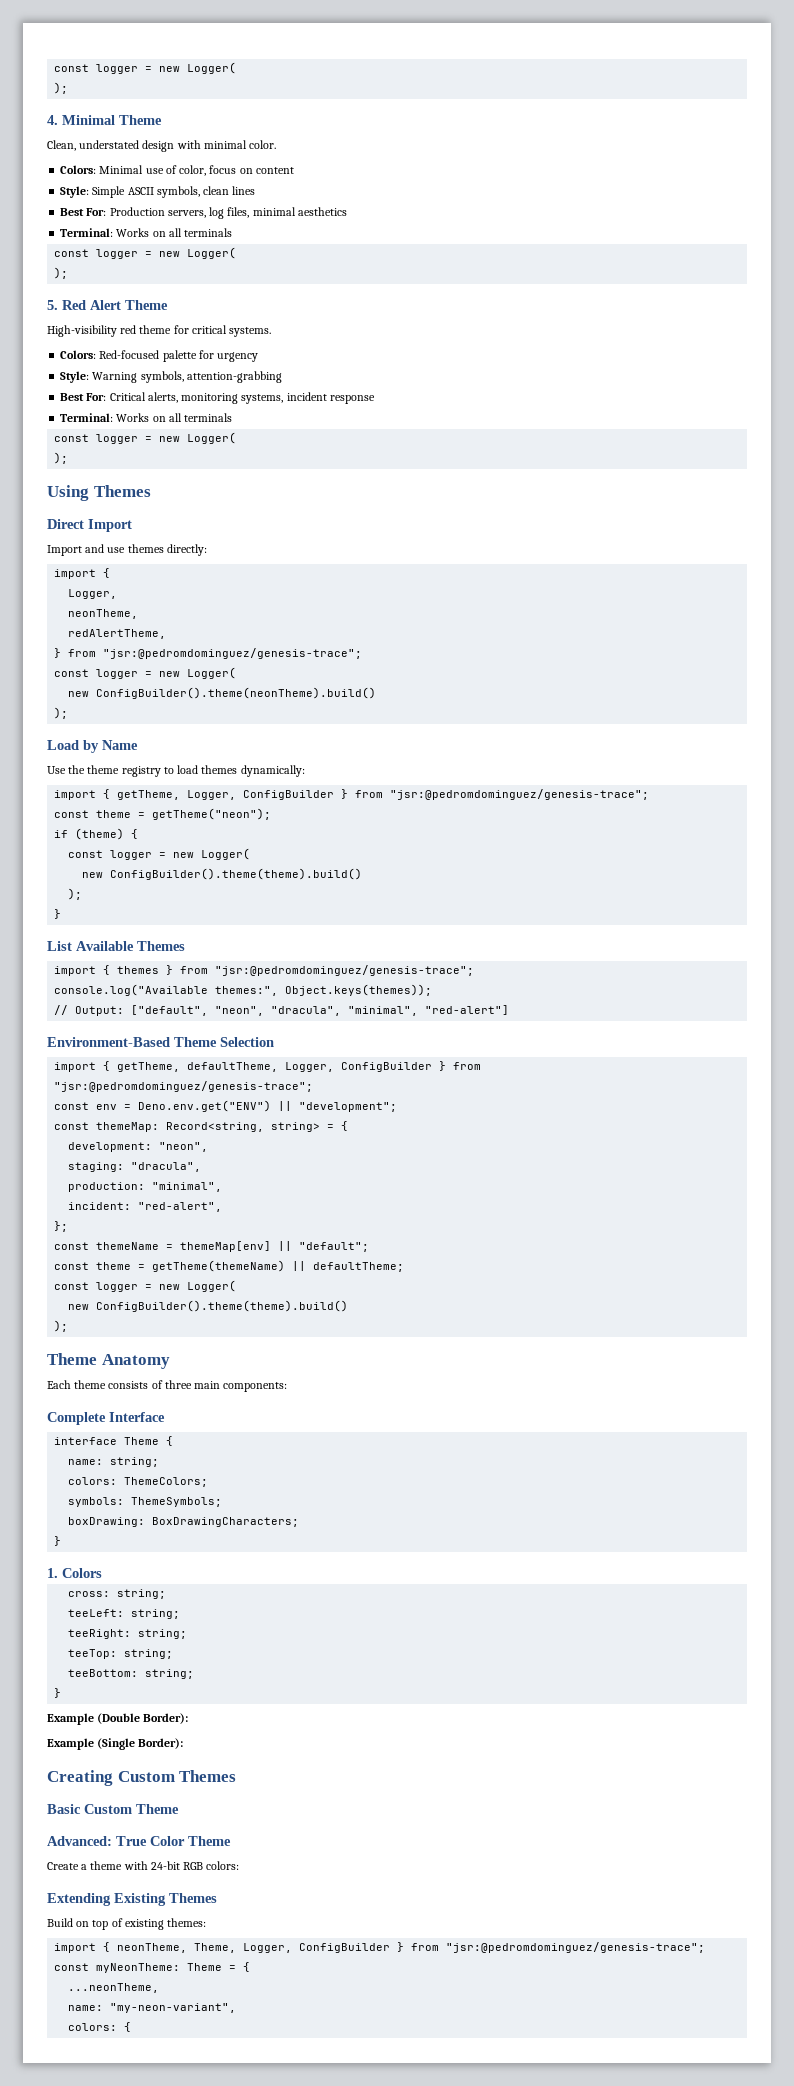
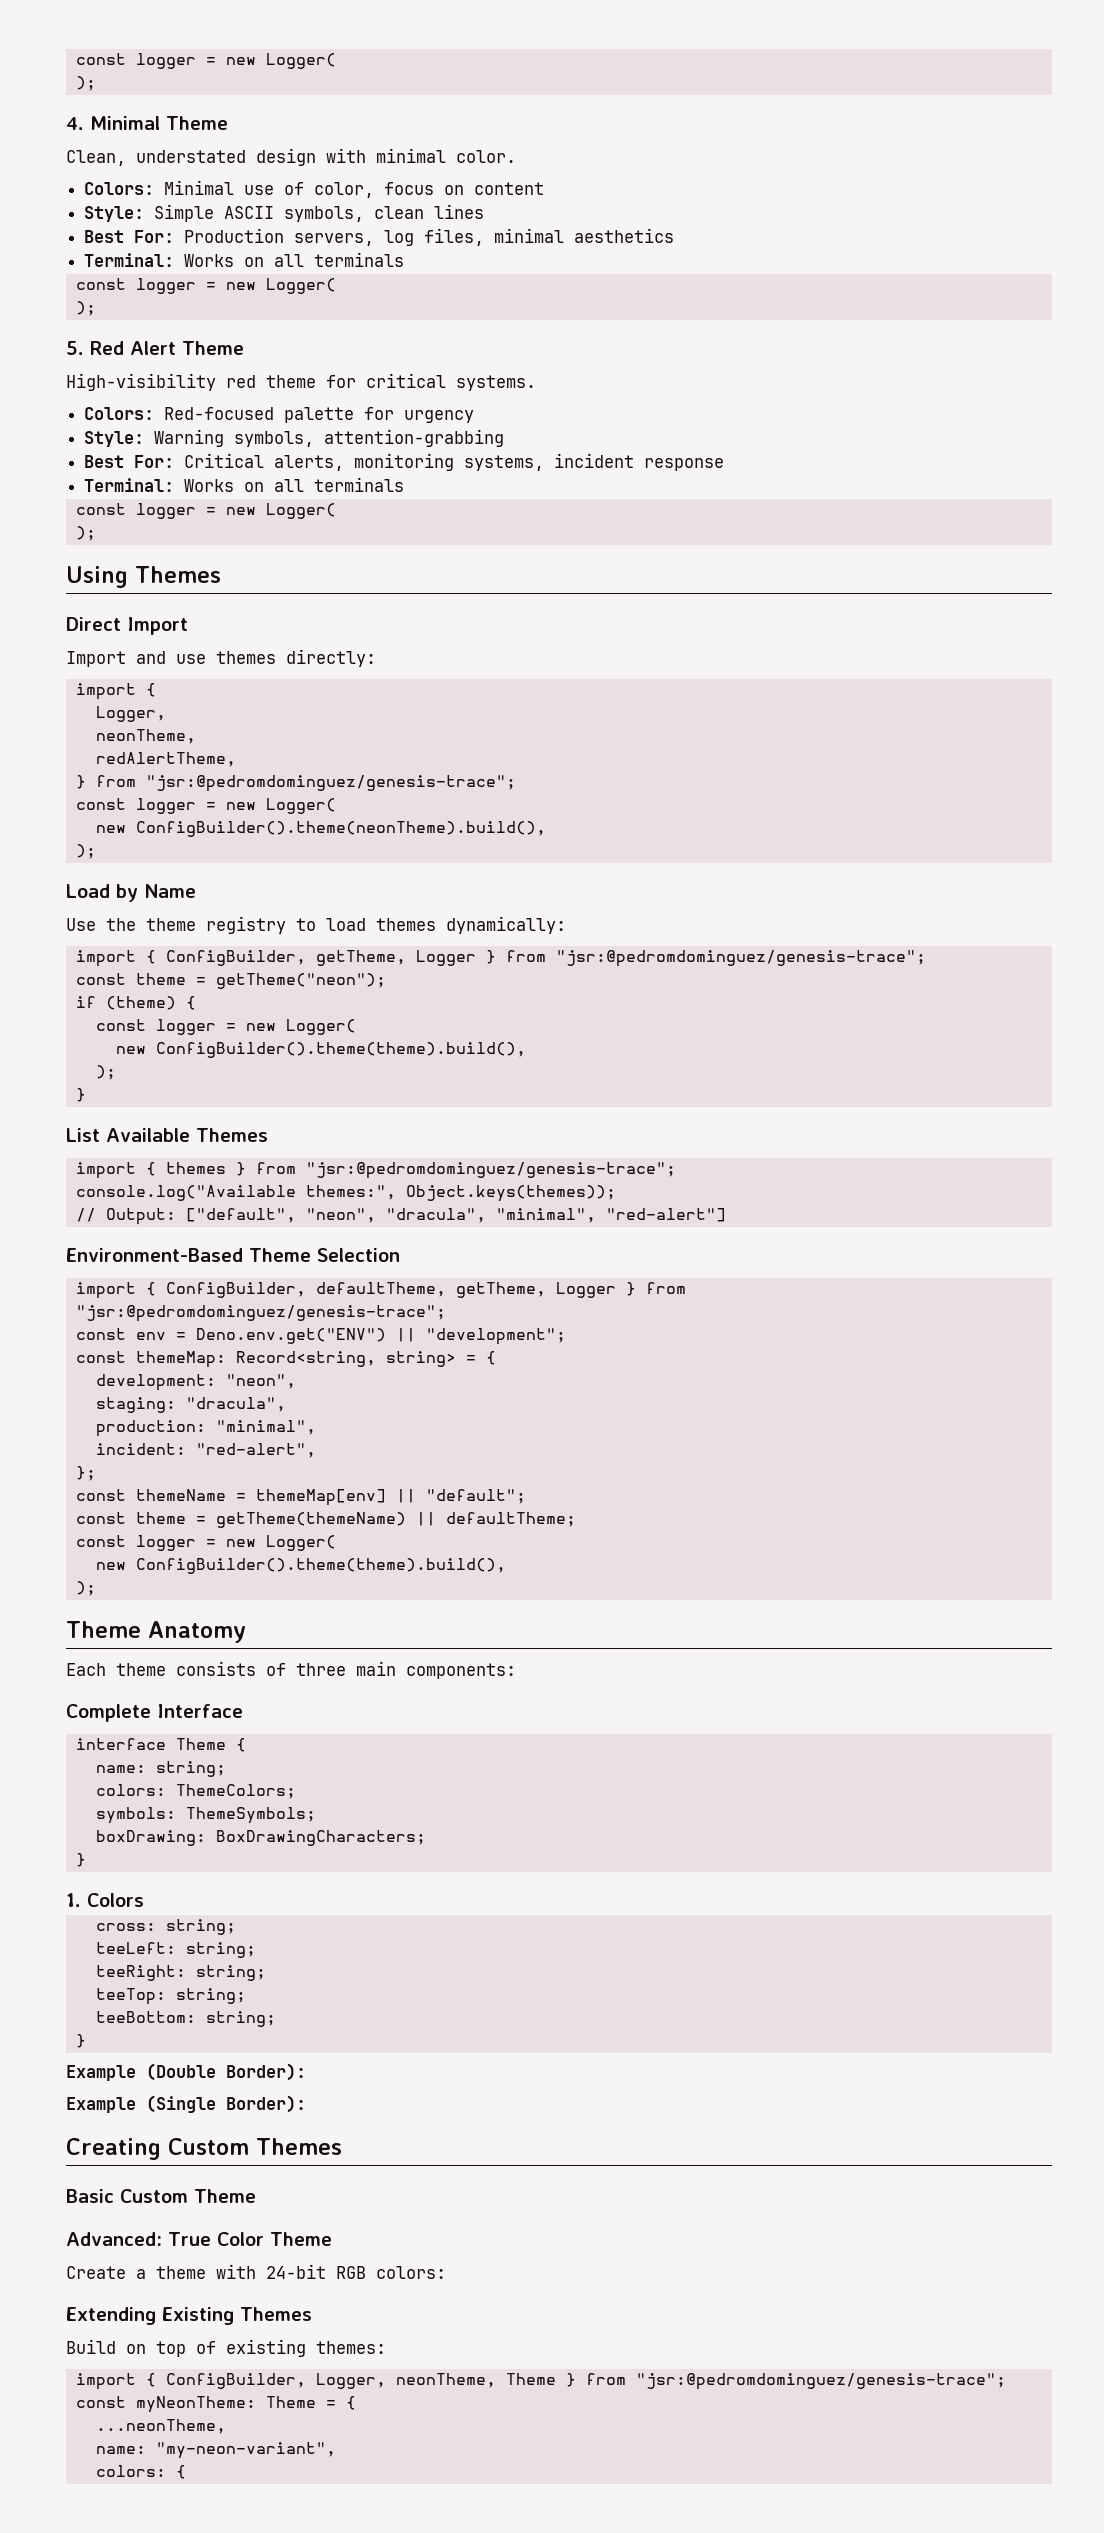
[96,687,377,699] ConfigBuilder().theme(neonTheme).build() -> [135,821,546,837] ConfigBuilder().theme(neonTheme).build(),
[117,790,335,800] getTheme, Logger, ConfigBuilder -> [165,950,476,966] ConfigBuilder, getTheme, Logger
[110,868,363,880] ConfigBuilder().theme(theme).build() -> [155,1042,526,1058] ConfigBuilder().theme(theme).build(),
[117,1062,433,1072] getTheme, defaultTheme, Logger, ConfigBuilder -> [165,1282,616,1298] ConfigBuilder, defaultTheme, getTheme, Logger
[96,1300,349,1312] ConfigBuilder().theme(theme).build() -> [135,1558,506,1574] ConfigBuilder().theme(theme).build(),
[117,1943,391,1953] neonTheme, Theme, Logger, ConfigBuilder -> [165,2373,556,2389] ConfigBuilder, Logger, neonTheme, Theme

